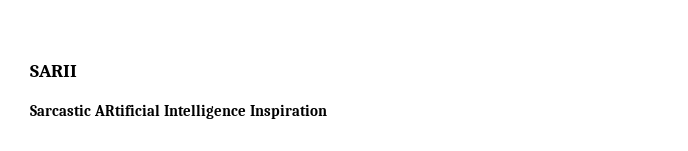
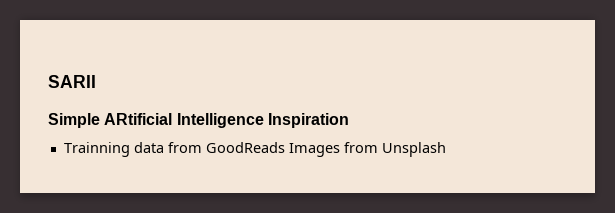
[30,104,91,116] Sarcastic -> [48,113,100,128] Simple
(327, 111) none -> [63,142,446,157] // Trainning data from GoodReads Images from Unsplash

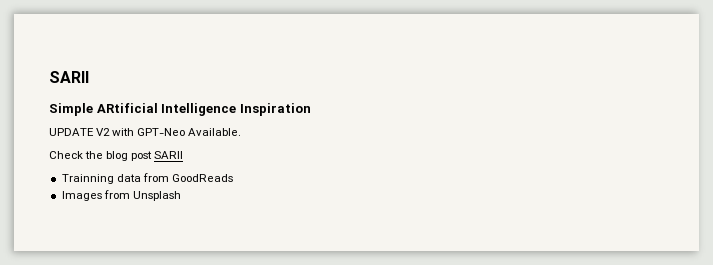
(349, 120) none -> [49,128,242,136] [49,151,184,161] // UPDATE V2 with GPT-Neo Available. // Check the blog post SARII
(285, 147) none -> (233, 178) //

